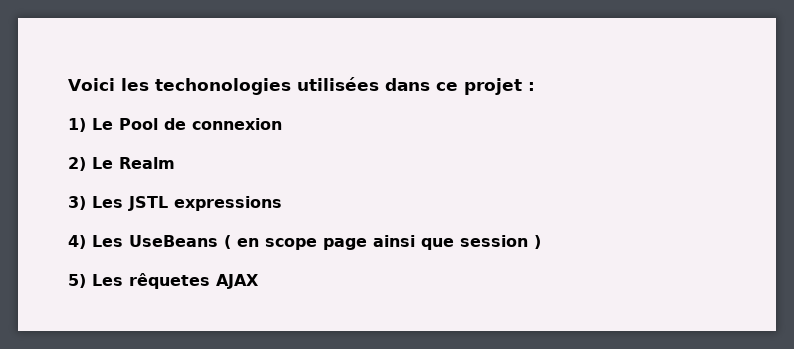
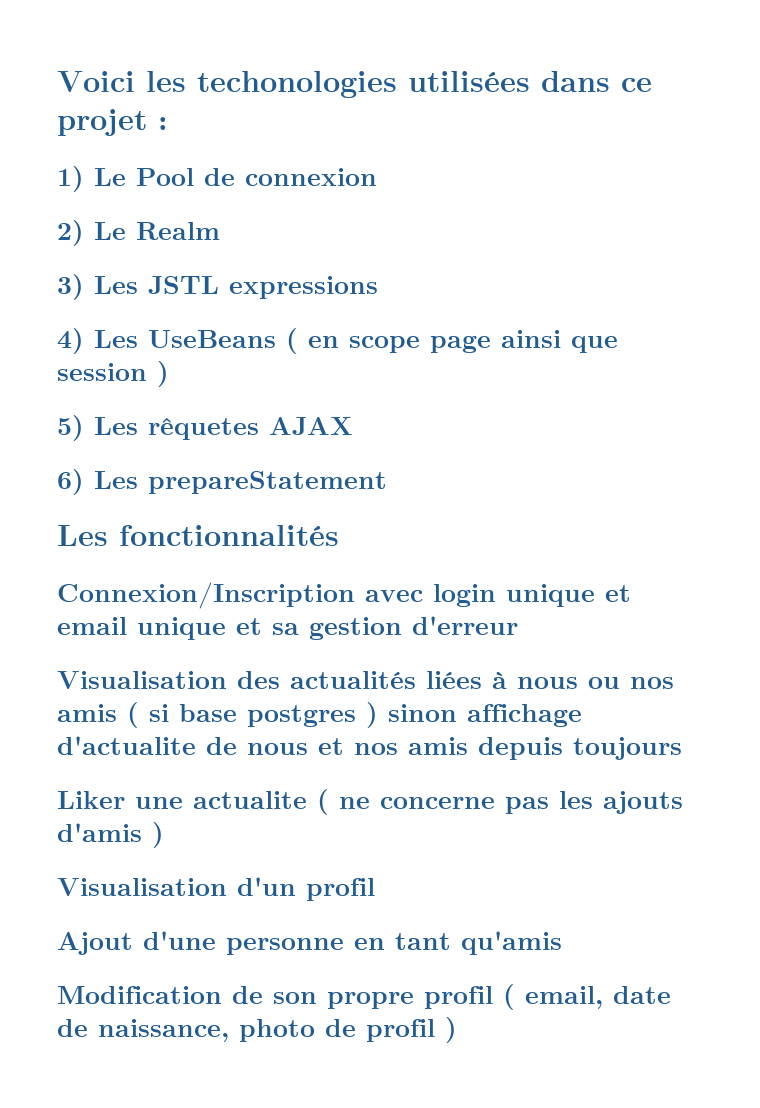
(259, 281) none -> [57,469,387,495] [57,525,339,546] [57,582,631,609] [57,616,518,640] [57,671,674,689] [57,702,582,728] [57,736,682,760] [57,789,683,815] [57,822,164,848] [57,877,375,901] [57,931,562,955] [57,984,671,1010] [57,1017,457,1043] // 6) Les prepareStatement // Les fonctionnalités // Connexion/Inscription avec login unique et email unique et sa gestion d'erreur // Visualisation des actualités liées à nous ou nos amis ( si base postgres ) sinon affichage d'actualite de nous et nos amis depuis toujours // Liker une actualite ( ne concerne pas les ajouts d'amis ) // Visualisation d'un profil // Ajout d'une personne en tant qu'amis // Modification de son propre profil ( email, date de naissance, photo de profil )

